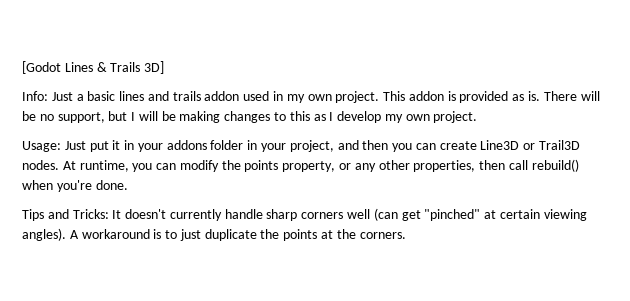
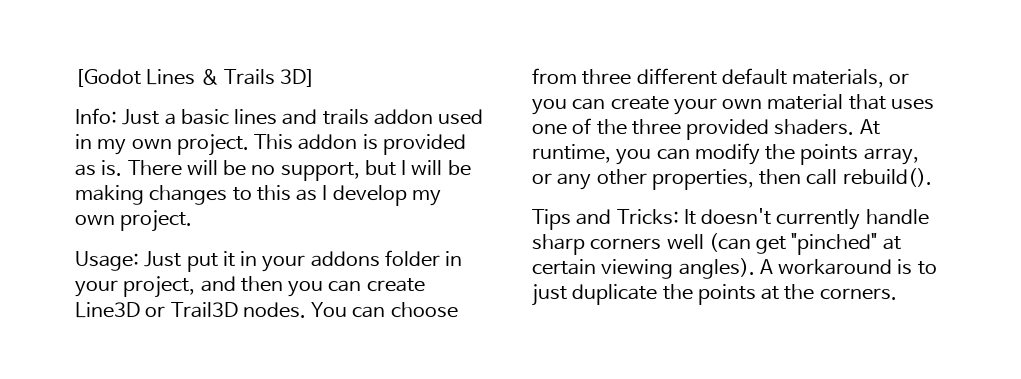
(59, 165) none -> [311,302,458,318] [532,68,910,88] [532,94,934,115] [532,118,855,140] You can choose from three different default materials, or you can create your own material that uses one of the three provided shaders.
[282,161,336,172] property, -> [863,148,919,165] array,
[531,159,579,172] [22,180,128,192] rebuild() when you're done. -> [842,168,932,187] rebuild().

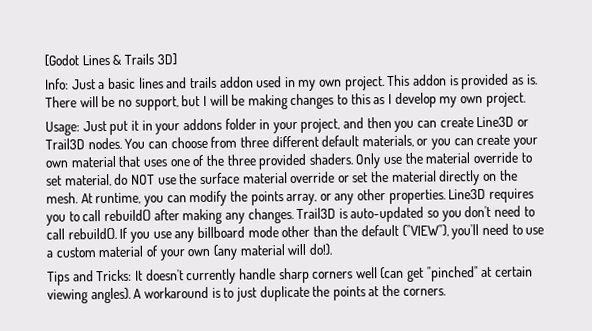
(855, 127) none -> [355,151,532,169] [46,169,518,187] [46,192,78,204] Only use the material override to set material, do NOT use the surface material override or set the material directly on the mesh.
[651,168,932,190] properties, then call rebuild(). -> [388,188,535,205] [46,205,535,226] [46,223,545,243] [46,243,332,261] properties. Line3D requires you to call rebuild() after making any changes. Trail3D is auto-updated so you don't need to call rebuild(). If you use any billboard mode other than the default ("VIEW"), you'll need to use a custom material of your own (any material will do!).

